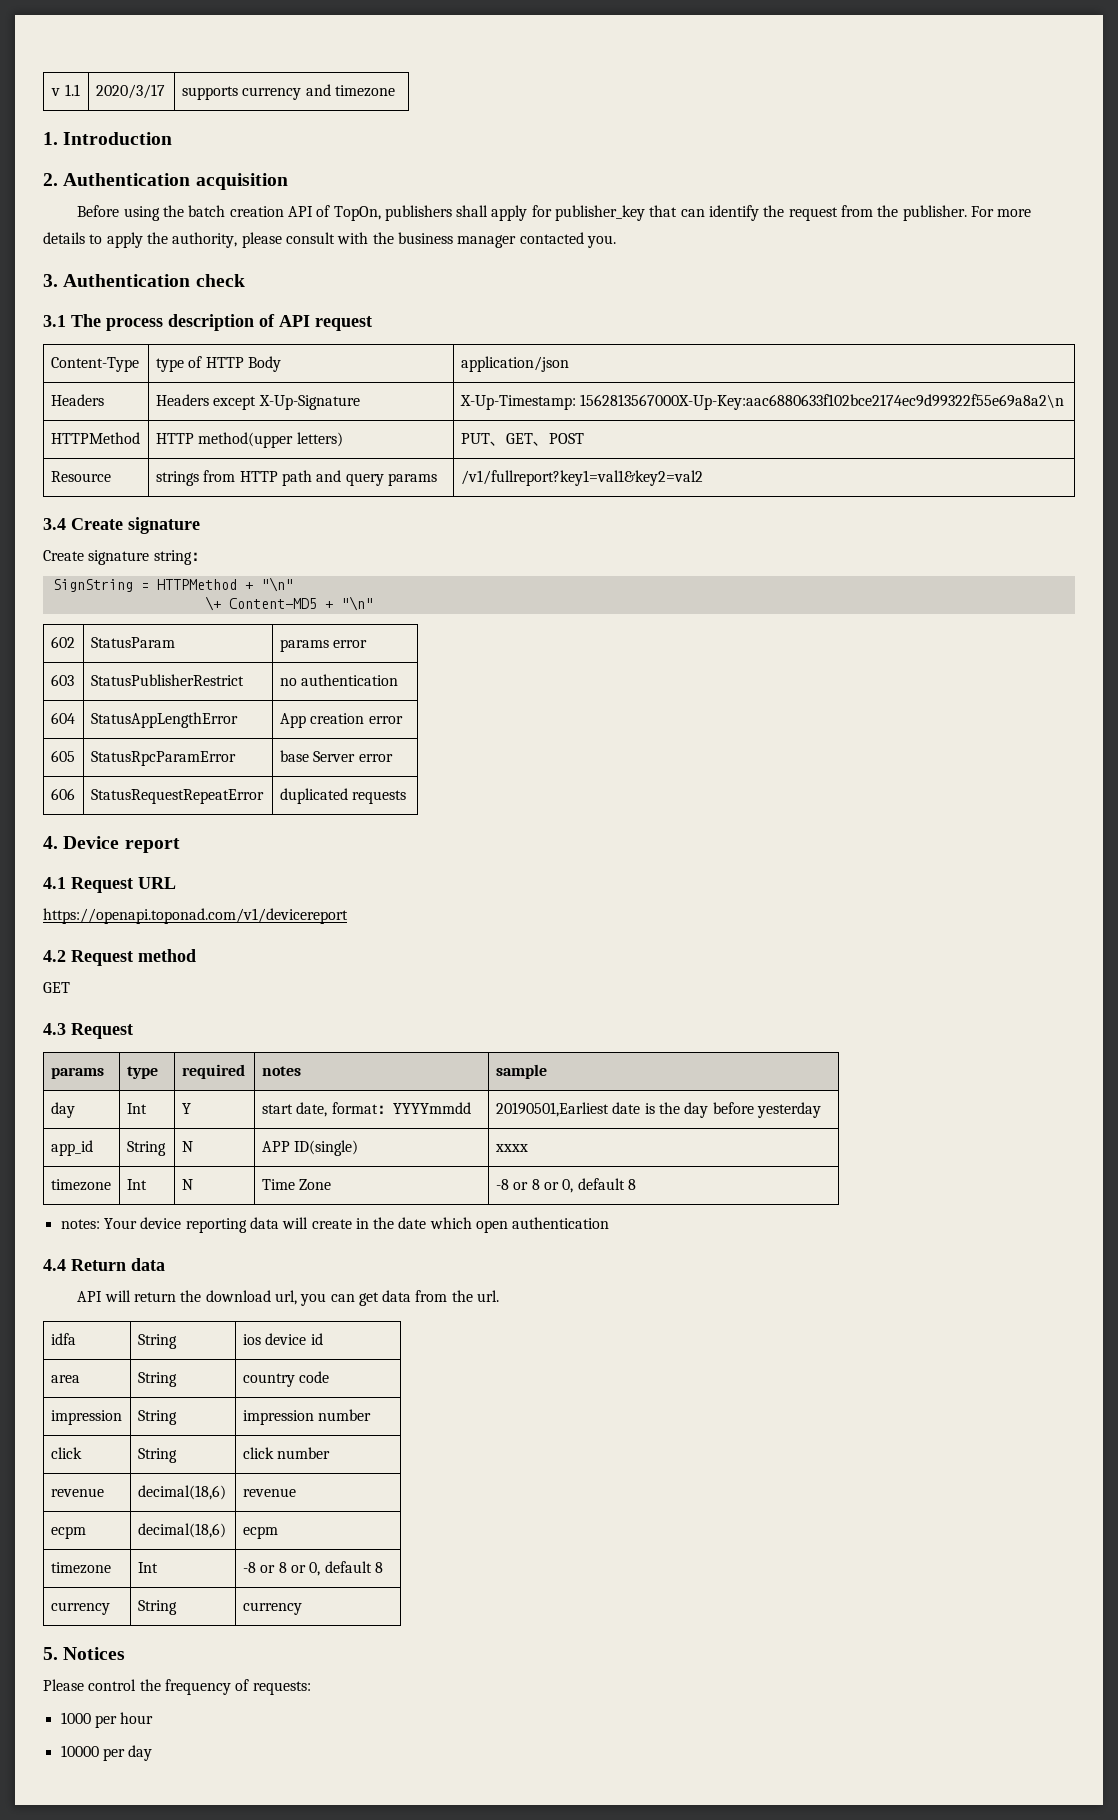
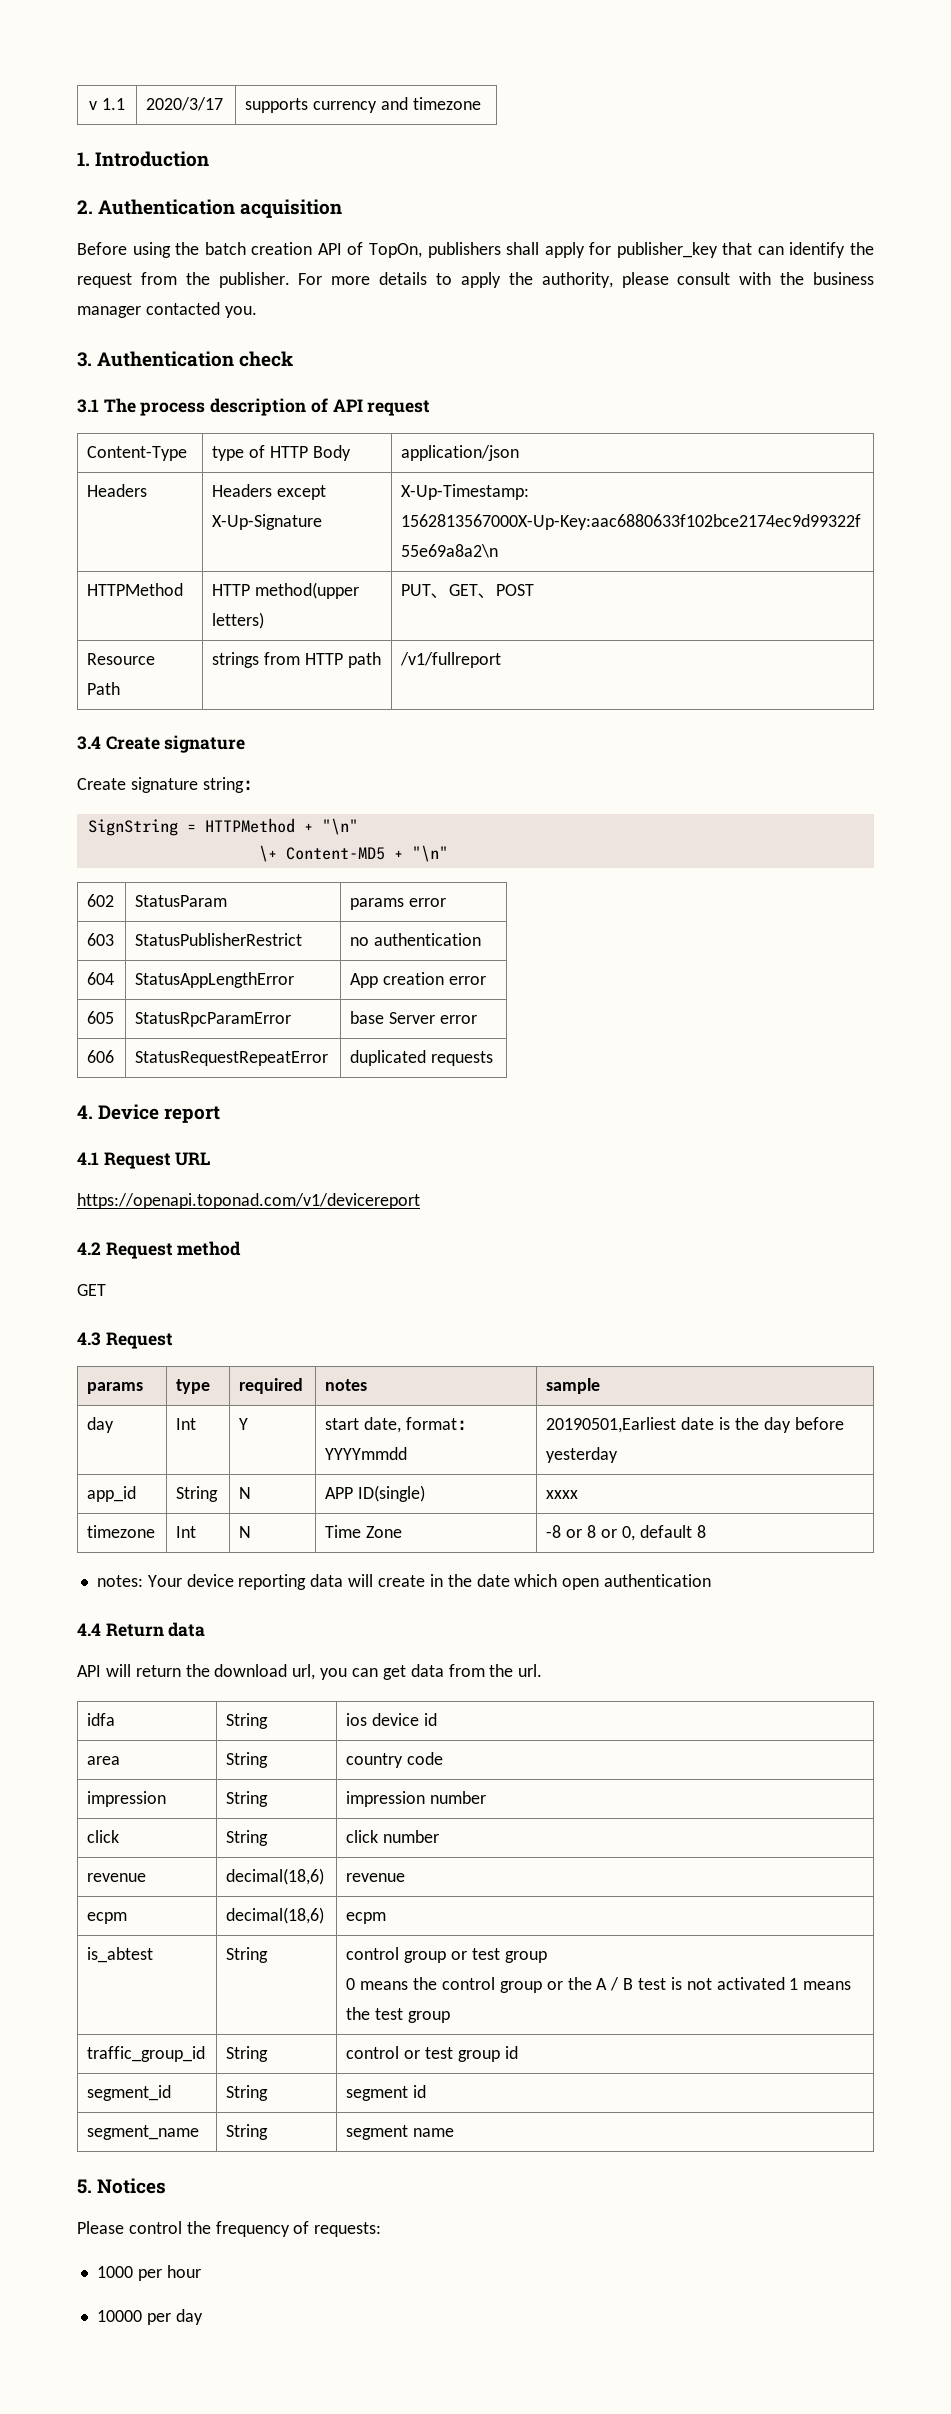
(111, 476) none -> [87,682,121,695] Path
[316,470,437,486] [460,470,703,486] and query params | /v1/fullreport?key1=val1&key2=val2 -> [400,652,502,668] | /v1/fullreport
[50,1562,111,1574] [137,1562,158,1573] [242,1561,383,1576] [50,1602,110,1615] [137,1600,177,1615] [242,1602,302,1615] timezone | Int | -8 or 8 or 0, default 8 // currency | String | currency -> [87,1947,154,1963] [226,1947,269,1963] [346,1947,547,1963] [346,1977,852,1993] [346,2007,451,2023] [87,2046,206,2062] [226,2046,269,2062] [346,2046,518,2062] [87,2085,172,2101] [226,2085,269,2101] [346,2085,427,2101] [87,2125,200,2140] [226,2124,269,2140] [346,2125,455,2140] is_abtest | String | control group or test group // 0 means the control group or the A / B test is not activated 1 means the test group // traffic_group_id | String | control or test group id // segment_id | String | segment id // segment_name | String | segment name

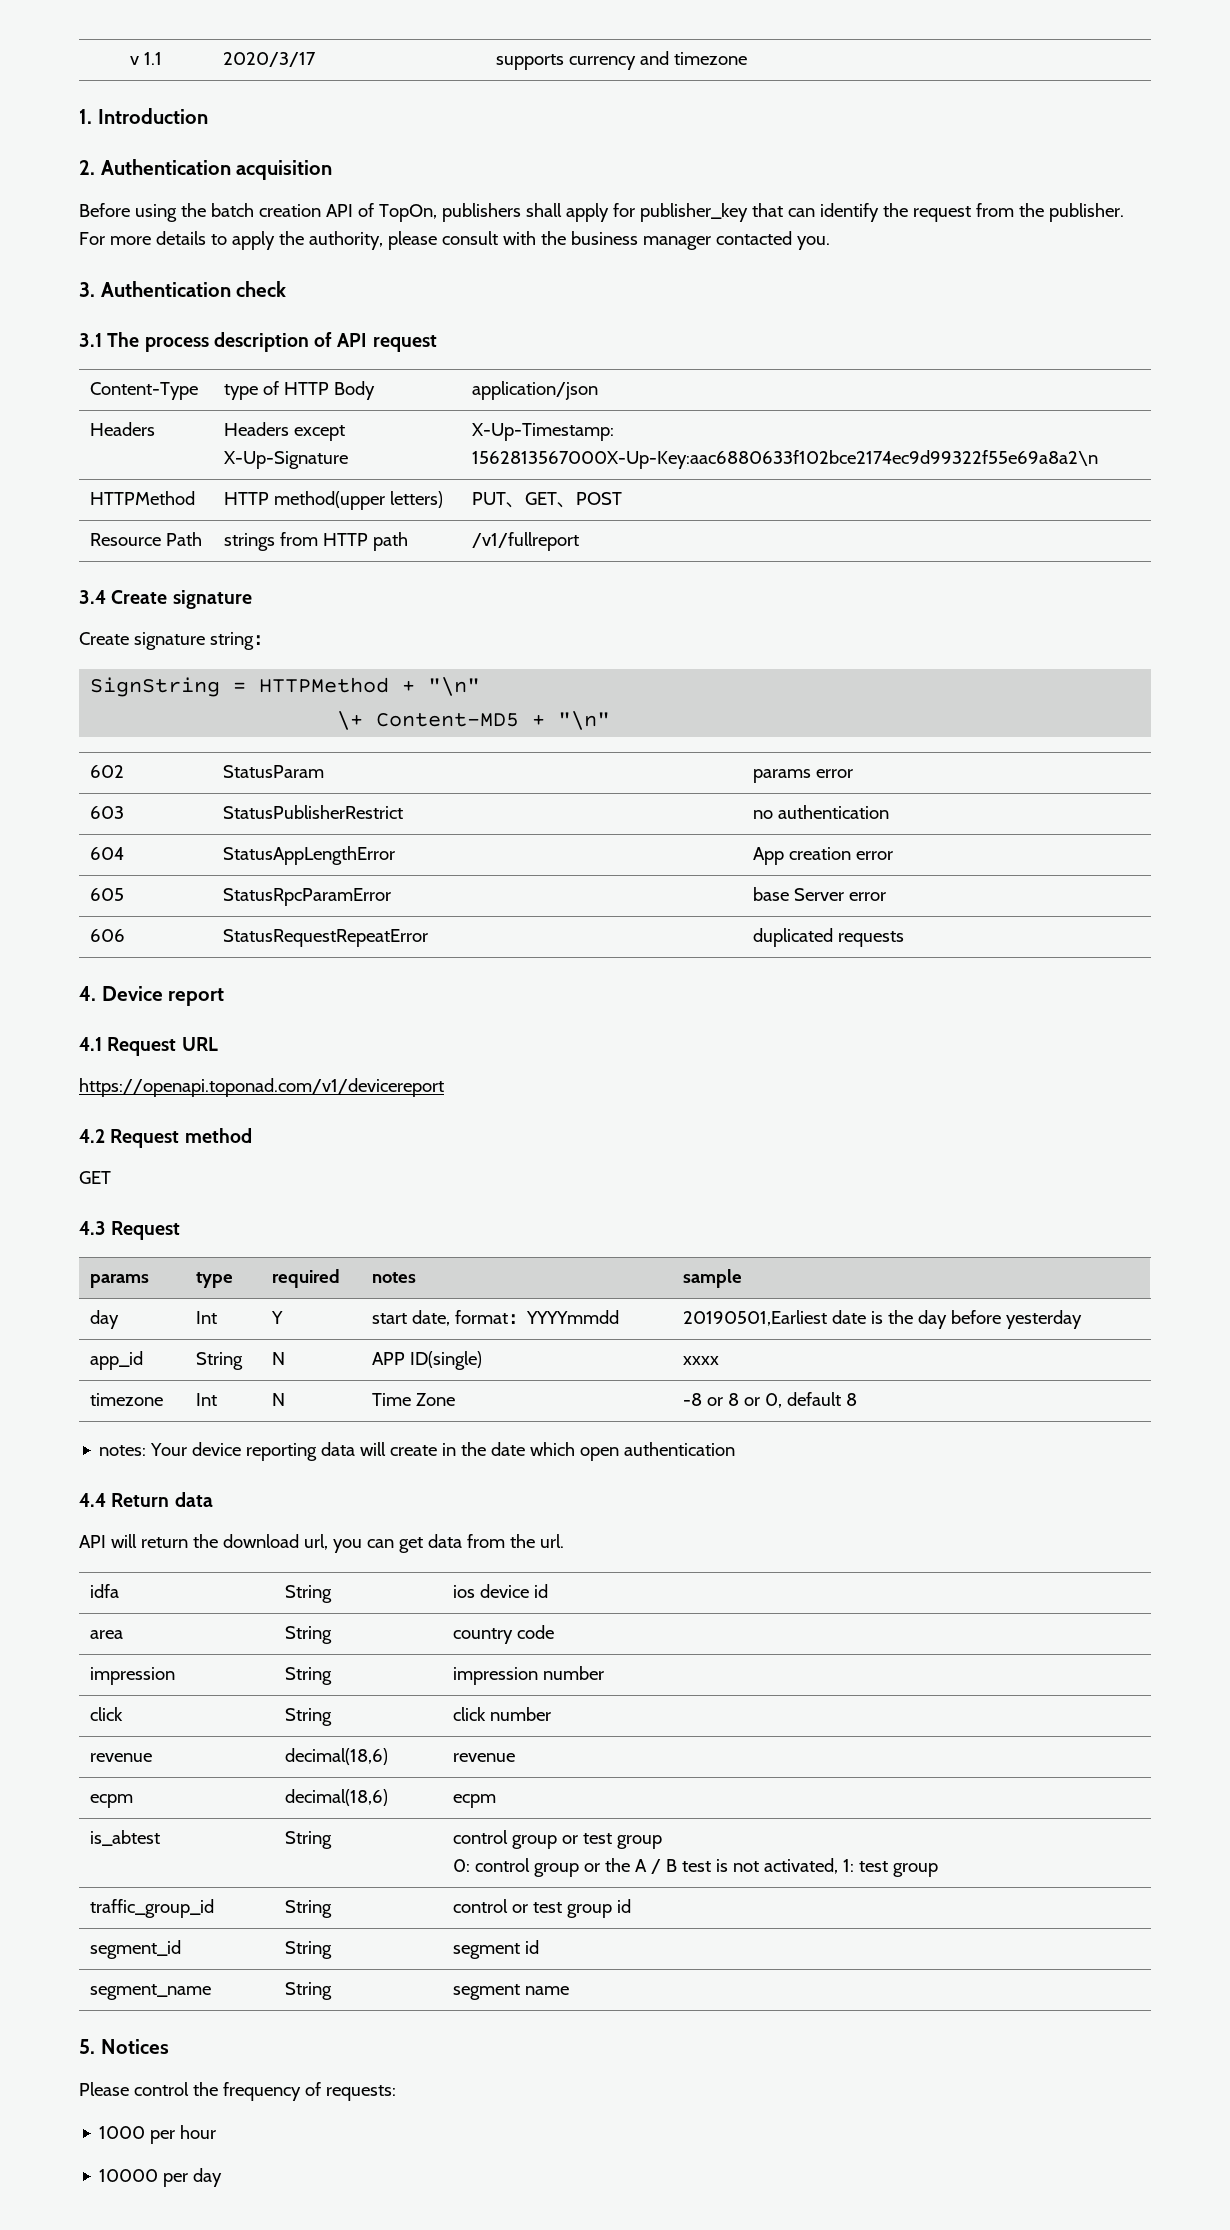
[346,1977,438,1990] 0 means the -> [452,1859,470,1872] 0:
[716,1977,852,1990] [346,2007,371,2020] activated 1 means the -> [763,1858,854,1874] activated, 1:

